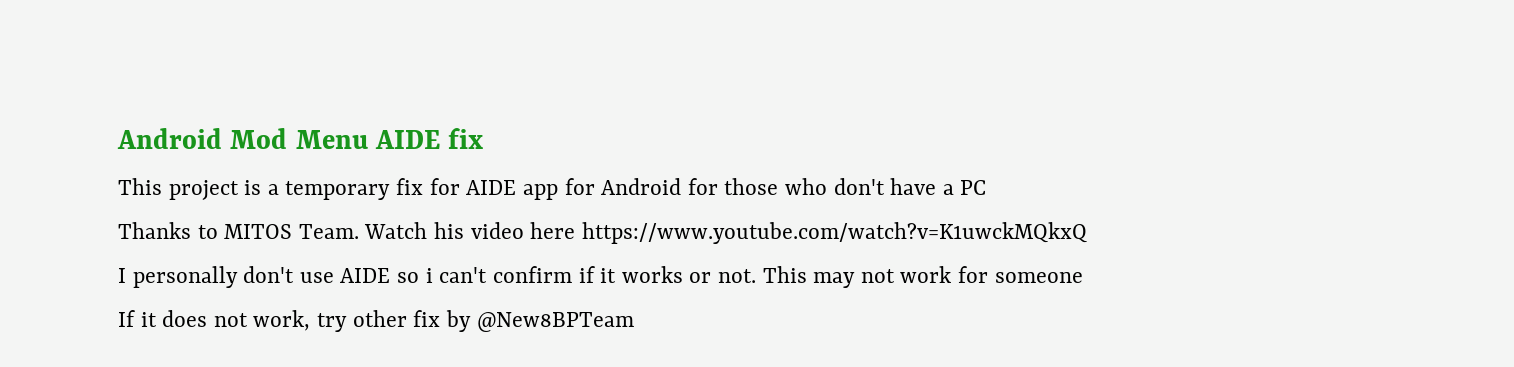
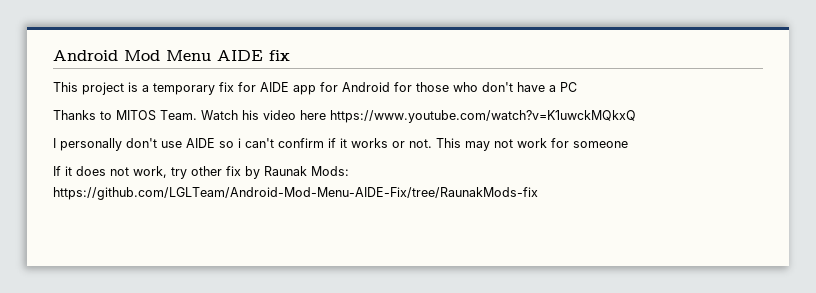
[476,312,634,332] @New8BPTeam -> [264,166,349,176] [53,187,538,200] Raunak Mods: https://github.com/LGLTeam/Android-Mod-Menu-AIDE-Fix/tree/RaunakMods-fix

